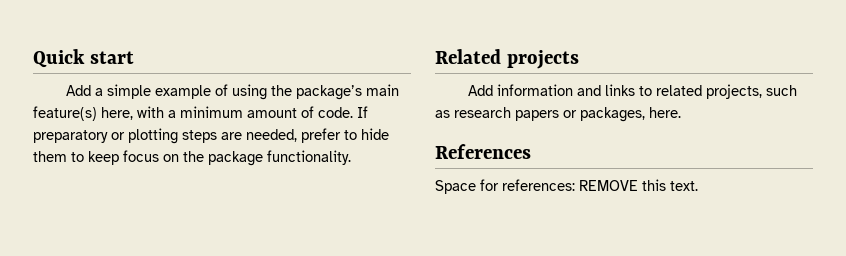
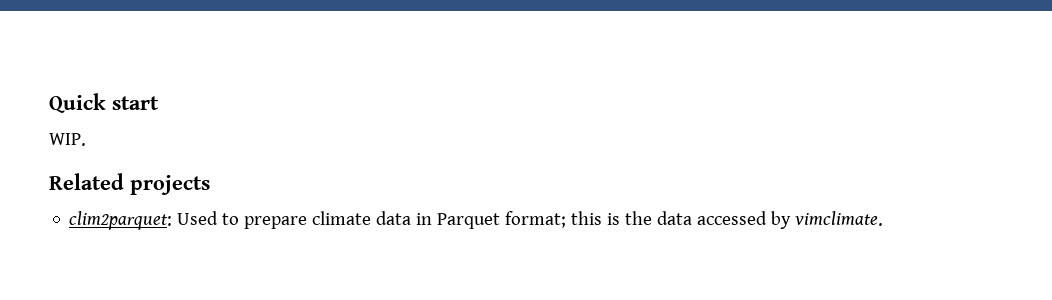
[65,84,399,100] [33,106,368,121] [33,128,389,144] [33,150,351,166] [435,49,579,69] [467,84,797,99] [435,107,681,122] [435,144,531,159] [435,179,698,194] Add a simple example of using the package’s main feature(s) here, with a minimum amount of code. If preparatory or plotting steps are needed, prefer to hide them to keep focus on the package functionality. // Related projects // Add information and links to related projects, such as research papers or packages, here. // References // Space for references: REMOVE this text. -> [49,133,86,146] [49,173,210,195] [69,211,884,230] WIP. // Related projects // clim2parquet: Used to prepare climate data in Parquet format; this is the data accessed by vimclimate.

